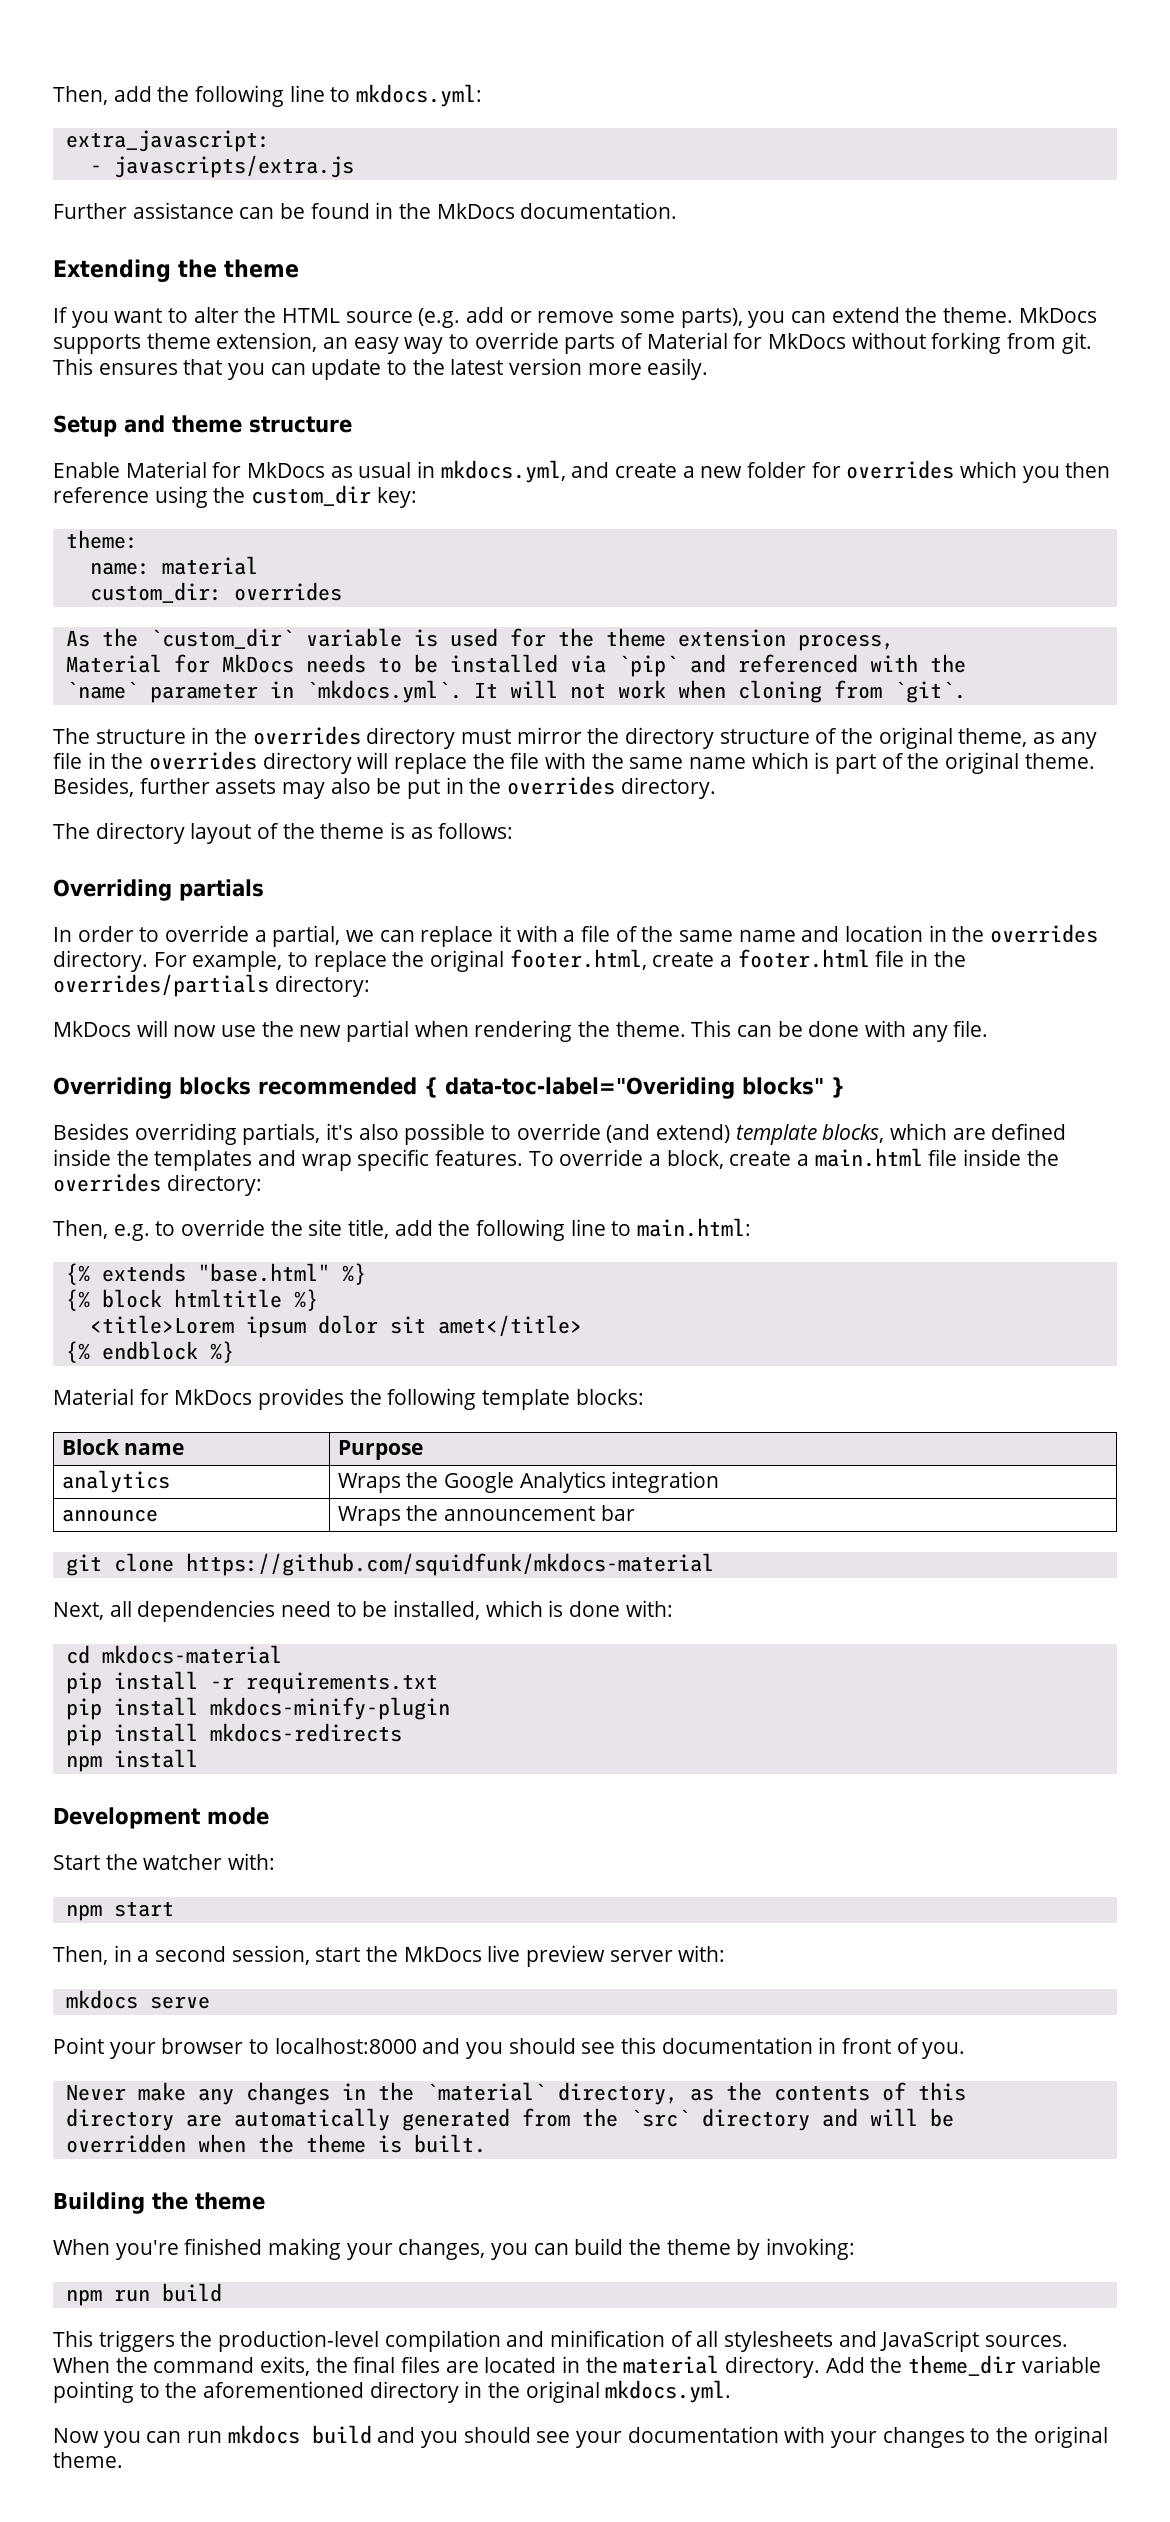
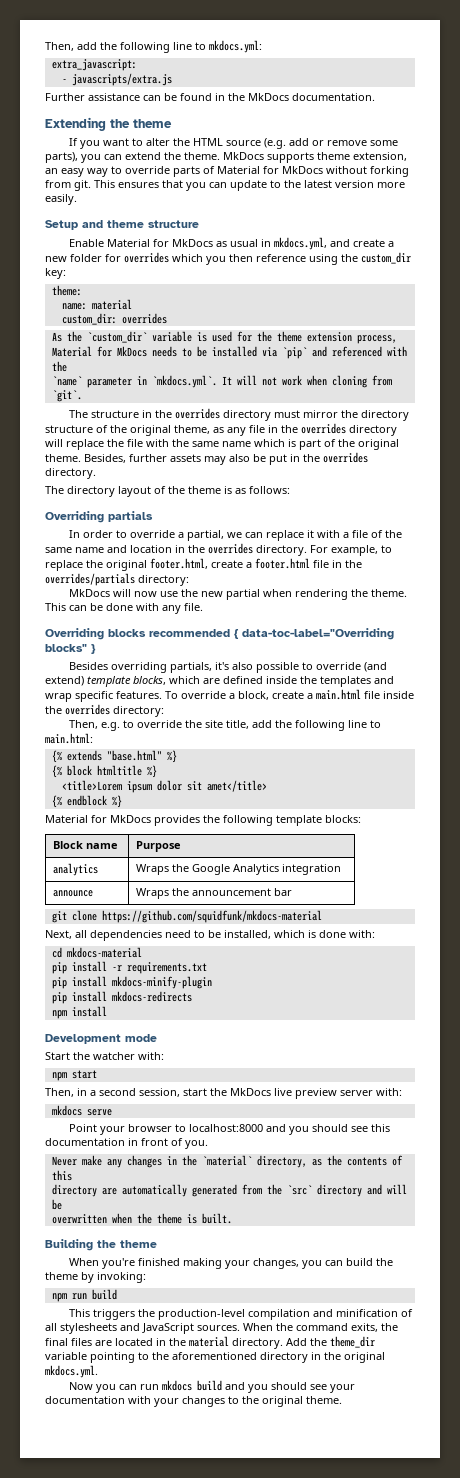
[445,1077,735,1099] data-toc-label="Overiding -> [242,628,394,640] data-toc-label="Overriding
[65,2134,186,2153] overridden -> [51,1214,107,1224] overwritten

